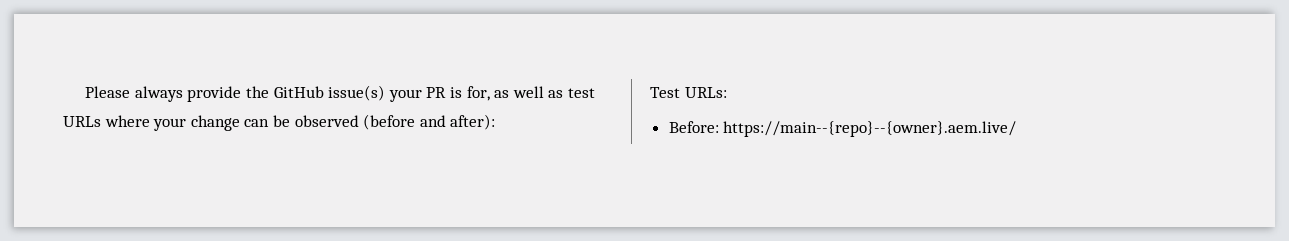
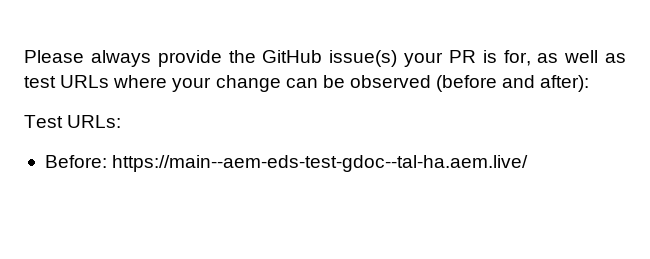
[723,121,1017,137] https://main--{repo}--{owner}.aem.live/ -> [112,155,529,172] https://main--aem-eds-test-gdoc--tal-ha.aem.live/

